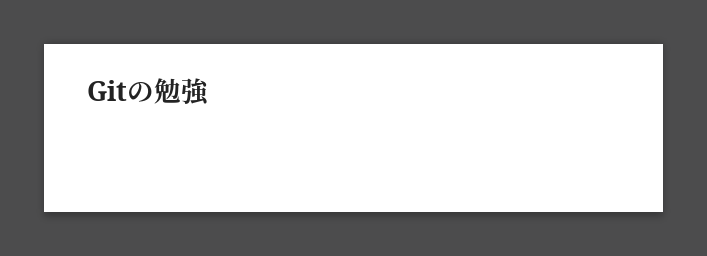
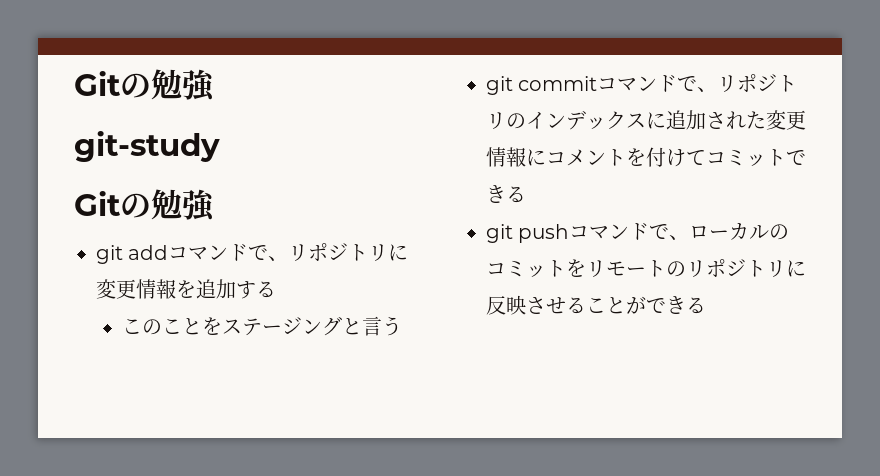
[87,78,210,106] Gitの勉強 -> [74,69,216,102] [74,131,220,162] [74,189,216,222] [96,243,409,264] [96,279,276,299] [122,316,403,336] [486,74,798,95] [486,110,806,130] [486,147,806,167] [486,185,526,203] [486,222,790,243] [486,259,806,278] [486,295,706,315] Gitの勉強 // git-study // Gitの勉強 // git addコマンドで、リポジトリに変更情報を追加する // このことをステージングと言う // git commitコマンドで、リポジトリのインデックスに追加された変更情報にコメントを付けてコミットできる // git pushコマンドで、ローカルのコミットをリモートのリポジトリに反映させることができる

